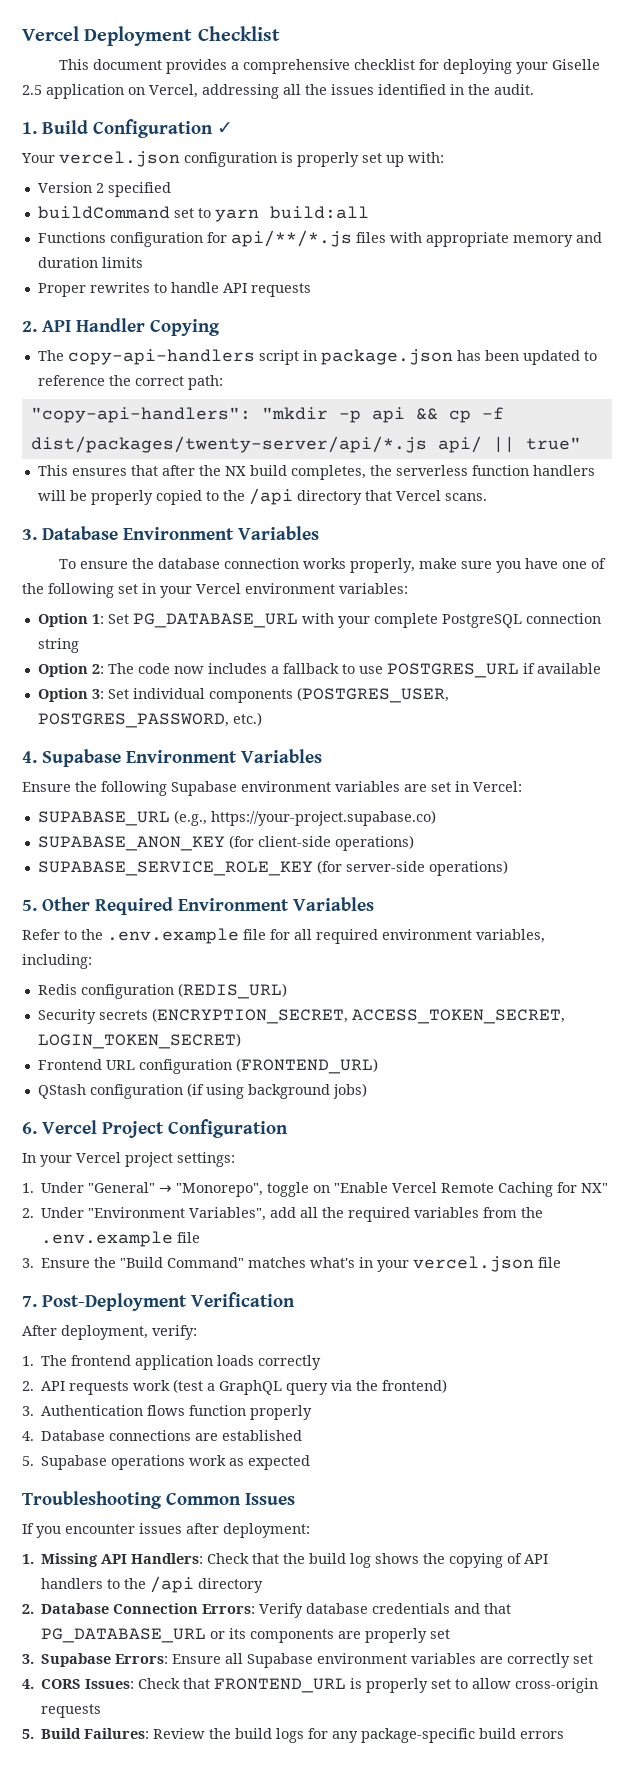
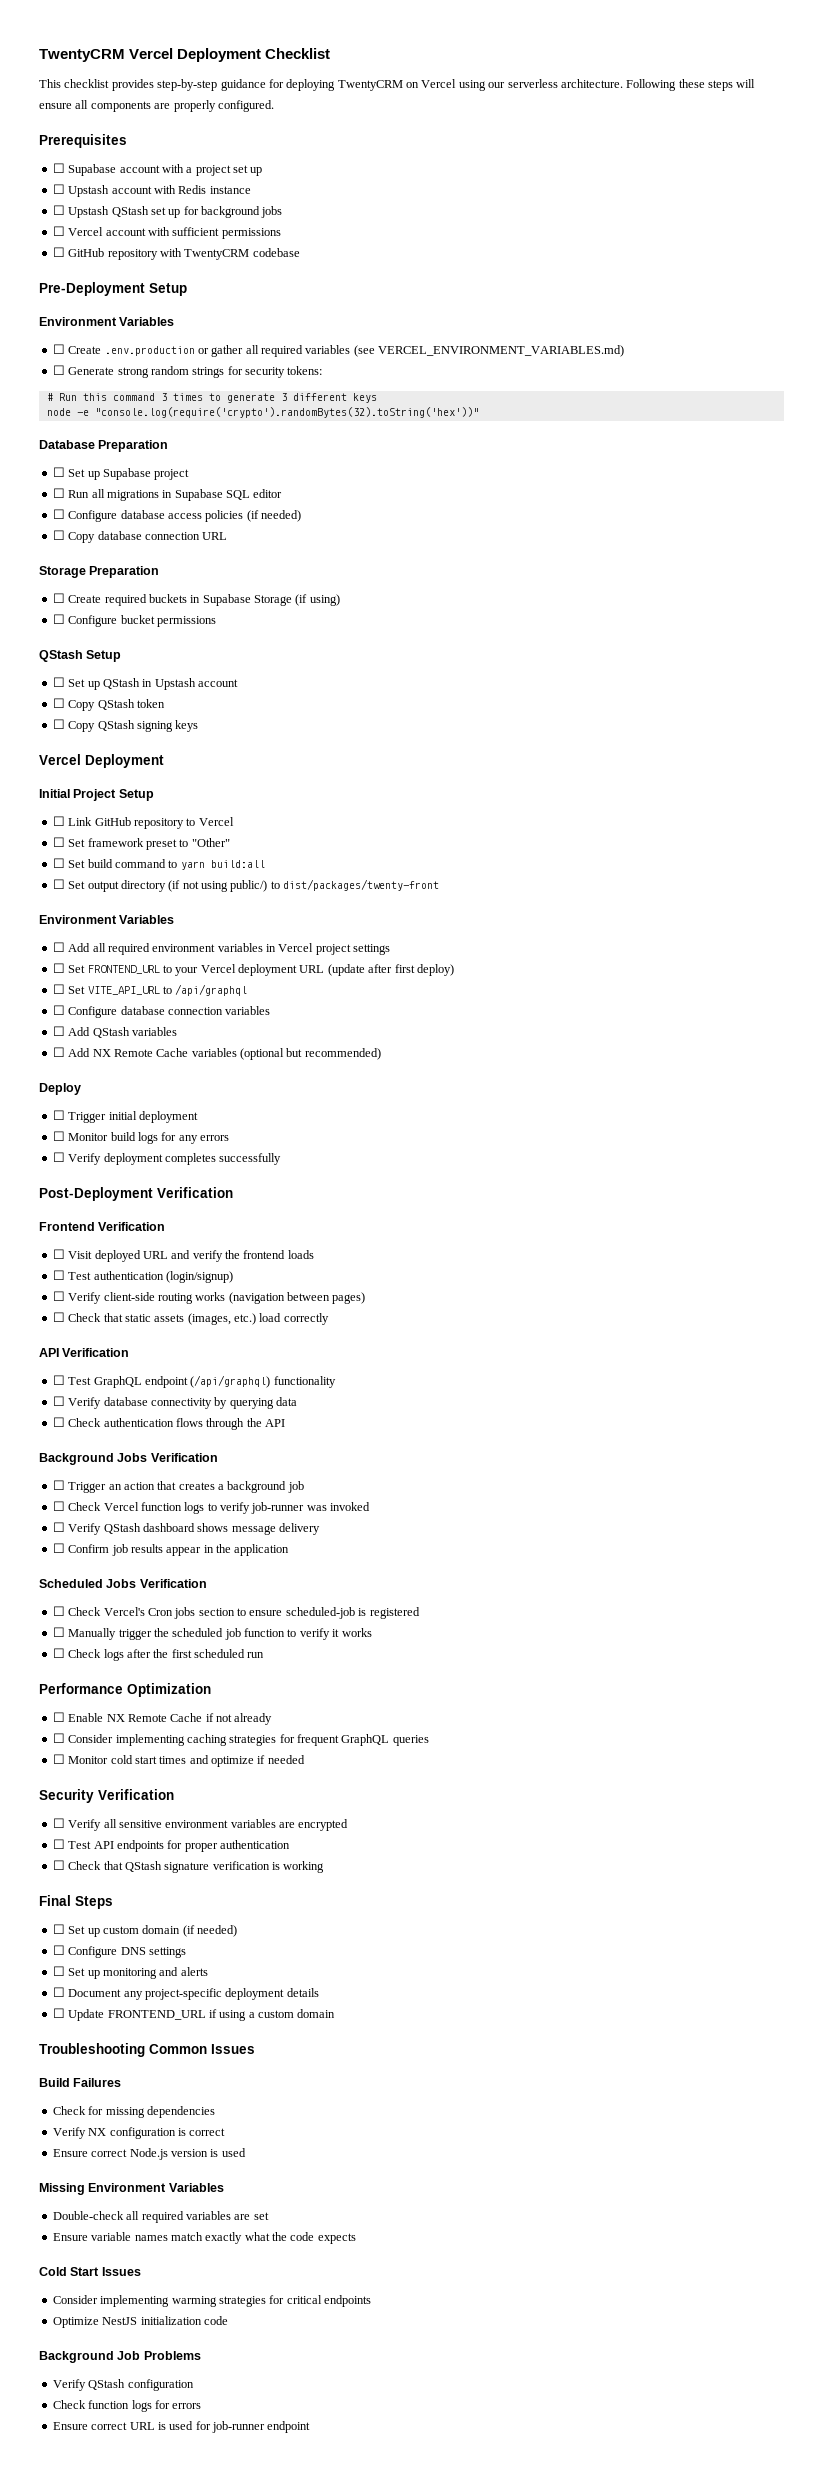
(22, 33) none -> [39,49,125,62] TwentyCRM
[92,59,600,74] [22,84,534,99] [22,119,233,138] [21,151,444,167] [37,182,171,197] [37,206,369,222] [37,230,602,247] [37,257,143,268] [37,282,311,297] [22,318,220,336] [37,349,597,365] [37,375,223,390] [30,407,504,423] [30,436,581,453] [37,465,595,480] [37,488,487,505] [22,526,319,540] [58,558,606,573] [22,583,408,598] [37,613,601,628] [37,638,79,653] [37,663,601,678] [37,687,449,703] [37,712,262,728] [22,749,322,767] [22,781,522,796] [37,810,436,826] [37,835,414,851] [37,860,508,876] [22,897,374,915] [22,928,545,944] [22,954,92,969] [37,983,287,999] [37,1008,565,1024] [37,1033,241,1049] [37,1058,378,1074] [37,1083,367,1099] [22,1119,288,1138] [22,1152,235,1167] [22,1182,609,1197] [22,1207,544,1222] [41,1231,201,1247] [22,1256,562,1272] [22,1292,295,1311] [22,1325,197,1340] [22,1355,322,1370] [22,1379,448,1395] [22,1405,313,1420] [22,1430,303,1441] [22,1455,311,1470] [22,1491,295,1509] [22,1523,310,1538] [22,1553,549,1568] [41,1576,264,1593] [22,1603,512,1618] [41,1628,451,1643] [22,1653,594,1668] [22,1678,599,1693] [41,1704,102,1718] [22,1728,565,1743] document provides a comprehensive checklist for deploying your Giselle 2.5 application on Vercel, addressing all the issues identified in the audit. // 1. Build Configuration ✓ // Your vercel.json configuration is properly set up with: // Version 2 specified // buildCommand set to yarn build:all // Functions configuration for api/**/*.js files with appropriate memory and duration limits // Proper rewrites to handle API requests // 2. API Handler Copying // The copy-api-handlers script in package.json has been updated to reference the correct path: // "copy-api-handlers": "mkdir -p api && cp -f dist/packages/twenty-server/api/*.js api/ || true" // This ensures that after the NX build completes, the serverless function handlers will be properly copied to the /api directory that Vercel scans. // 3. Database Environment Variables // To ensure the database connection works properly, make sure you have one of the following set in your Vercel environment variables: // Option 1: Set PG_DATABASE_URL with your complete PostgreSQL connection string // Option 2: The code now includes a fallback to use POSTGRES_URL if available // Option 3: Set individual components (POSTGRES_USER, POSTGRES_PASSWORD, etc.) // 4. Supabase Environment Variables // Ensure the following Supabase environment variables are set in Vercel: // SUPABASE_URL (e.g., https://your-project.supabase.co) // SUPABASE_ANON_KEY (for client-side operations) // SUPABASE_SERVICE_ROLE_KEY (for server-side operations) // 5. Other Required Environment Variables // Refer to the .env.example file for all required environment variables, including: // Redis configuration (REDIS_URL) // Security secrets (ENCRYPTION_SECRET, ACCESS_TOKEN_SECRET, LOGIN_TOKEN_SECRET) // Frontend URL configuration (FRONTEND_URL) // QStash configuration (if using background jobs) // 6. Vercel Project Configuration // In your Vercel project settings: // 1. Under "General" → "Monorepo", toggle on "Enable Vercel Remote Caching for NX" // 2. Under "Environment Variables", add all the required variables from the .env.example file // 3. Ensure the "Build Command" matches what's in your vercel.json file // 7. Post-Deployment Verification // After deployment, verify: // 1. The frontend application loads correctly // 2. API requests work (test a GraphQL query via the frontend) // 3. Authentication flows function properly // 4. Database connections are established // 5. Supabase operations work as expected // Troubleshooting Common Issues // If you encounter issues after deployment: // 1. Missing API Handlers: Check that the build log shows the copying of API handlers to the /api directory // 2. Database Connection Errors: Verify database credentials and that PG_DATABASE_URL or its components are properly set // 3. Supabase Errors: Ensure all Supabase environment variables are correctly set // 4. CORS Issues: Check that FRONTEND_URL is properly set to allow cross-origin requests // 5. Build Failures: Review the build logs for any package-specific build errors -> [64,79,756,91] [39,100,274,112] [39,134,127,148] [52,163,263,176] [52,184,251,197] [52,205,283,218] [52,226,281,239] [52,247,300,260] [39,282,187,296] [39,317,175,326] [52,344,625,357] [52,365,323,378] [46,393,377,403] [46,407,479,418] [39,440,169,452] [52,467,190,480] [52,488,283,501] [52,509,301,522] [52,530,228,543] [39,566,160,578] [52,593,340,606] [52,614,216,627] [39,650,122,662] [52,677,238,690] [52,698,165,711] [52,719,199,732] [39,754,164,768] [39,789,154,801] [52,816,234,829] [52,837,230,850] [52,858,265,870] [52,879,440,892] [39,915,175,924] [52,942,391,955] [52,963,454,976] [52,984,248,996] [52,1005,271,1018] [52,1026,177,1038] [52,1047,381,1060] [39,1083,81,1095] [52,1110,198,1123] [52,1131,229,1144] [52,1152,282,1165] [39,1187,233,1201] [39,1222,166,1231] [52,1249,314,1262] [52,1270,233,1283] [52,1291,366,1304] [52,1312,329,1325] [39,1348,130,1357] [52,1375,336,1388] [52,1396,297,1409] [52,1417,285,1430] [39,1453,218,1465] [52,1480,304,1493] [52,1501,371,1514] [52,1522,320,1535] [52,1543,290,1556] [39,1579,207,1588] [52,1606,420,1619] [52,1627,372,1640] [52,1648,265,1661] [39,1683,211,1697] [52,1712,273,1725] [52,1733,429,1746] [52,1754,305,1767] [39,1789,174,1803] [52,1818,349,1831] [52,1839,290,1852] [52,1860,325,1873] [39,1895,113,1909] [52,1924,237,1937] [52,1945,186,1958] [52,1966,208,1979] [52,1987,319,2000] [52,2008,336,2021] [39,2043,255,2057] [39,2078,122,2087] [52,2106,215,2118] [52,2127,226,2139] [52,2148,246,2160] [39,2183,224,2195] [52,2211,269,2223] [52,2232,356,2244] [39,2267,141,2276] [52,2295,371,2307] [52,2316,228,2328] [39,2351,201,2363] [52,2379,194,2391] [52,2400,202,2412] [52,2421,311,2433] checklist provides step-by-step guidance for deploying TwentyCRM on Vercel using our serverless architecture. Following these steps will ensure all components are properly configured. // Prerequisites // ☐ Supabase account with a project set up // ☐ Upstash account with Redis instance // ☐ Upstash QStash set up for background jobs // ☐ Vercel account with sufficient permissions // ☐ GitHub repository with TwentyCRM codebase // Pre-Deployment Setup // Environment Variables // ☐ Create .env.production or gather all required variables (see VERCEL_ENVIRONMENT_VARIABLES.md) // ☐ Generate strong random strings for security tokens: // # Run this command 3 times to generate 3 different keys // node -e "console.log(require('crypto').randomBytes(32).toString('hex'))" // Database Preparation // ☐ Set up Supabase project // ☐ Run all migrations in Supabase SQL editor // ☐ Configure database access policies (if needed) // ☐ Copy database connection URL // Storage Preparation // ☐ Create required buckets in Supabase Storage (if using) // ☐ Configure bucket permissions // QStash Setup // ☐ Set up QStash in Upstash account // ☐ Copy QStash token // ☐ Copy QStash signing keys // Vercel Deployment // Initial Project Setup // ☐ Link GitHub repository to Vercel // ☐ Set framework preset to "Other" // ☐ Set build command to yarn build:all // ☐ Set output directory (if not using public/) to dist/packages/twenty-front // Environment Variables // ☐ Add all required environment variables in Vercel project settings // ☐ Set FRONTEND_URL to your Vercel deployment URL (update after first deploy) // ☐ Set VITE_API_URL to /api/graphql // ☐ Configure database connection variables // ☐ Add QStash variables // ☐ Add NX Remote Cache variables (optional but recommended) // Deploy // ☐ Trigger initial deployment // ☐ Monitor build logs for any errors // ☐ Verify deployment completes successfully // Post-Deployment Verification // Frontend Verification // ☐ Visit deployed URL and verify the frontend loads // ☐ Test authentication (login/signup) // ☐ Verify client-side routing works (navigation between pages) // ☐ Check that static assets (images, etc.) load correctly // API Verification // ☐ Test GraphQL endpoint (/api/graphql) functionality // ☐ Verify database connectivity by querying data // ☐ Check authentication flows through the API // Background Jobs Verification // ☐ Trigger an action that creates a background job // ☐ Check Vercel function logs to verify job-runner was invoked // ☐ Verify QStash dashboard shows message delivery // ☐ Confirm job results appear in the application // Scheduled Jobs Verification // ☐ Check Vercel's Cron jobs section to ensure scheduled-job is registered // ☐ Manually trigger the scheduled job function to verify it works // ☐ Check logs after the first scheduled run // Performance Optimization // ☐ Enable NX Remote Cache if not already // ☐ Consider implementing caching strategies for frequent GraphQL queries // ☐ Monitor cold start times and optimize if needed // Security Verification // ☐ Verify all sensitive environment variables are encrypted // ☐ Test API endpoints for proper authentication // ☐ Check that QStash signature verification is working // Final Steps // ☐ Set up custom domain (if needed) // ☐ Configure DNS settings // ☐ Set up monitoring and alerts // ☐ Document any project-specific deployment details // ☐ Update FRONTEND_URL if using a custom domain // Troubleshooting Common Issues // Build Failures // Check for missing dependencies // Verify NX configuration is correct // Ensure correct Node.js version is used // Missing Environment Variables // Double-check all required variables are set // Ensure variable names match exactly what the code expects // Cold Start Issues // Consider implementing warming strategies for critical endpoints // Optimize NestJS initialization code // Background Job Problems // Verify QStash configuration // Check function logs for errors // Ensure correct URL is used for job-runner endpoint

